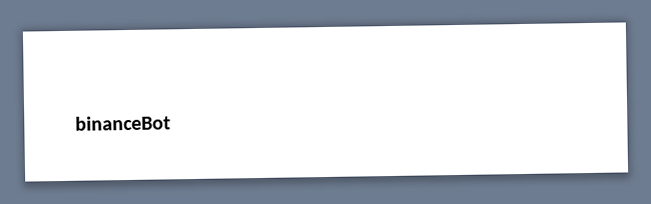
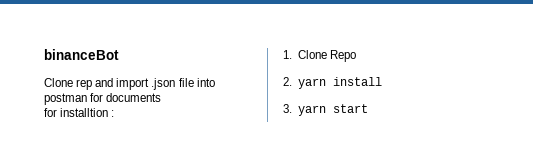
(171, 123) none -> [44,78,215,90] [44,93,162,105] [44,108,115,117] [283,50,356,62] [283,77,382,89] [283,104,368,116] // Clone rep and import .json file into postman for documents // for installtion : // 1. Clone Repo // 2. yarn install // 3. yarn start

